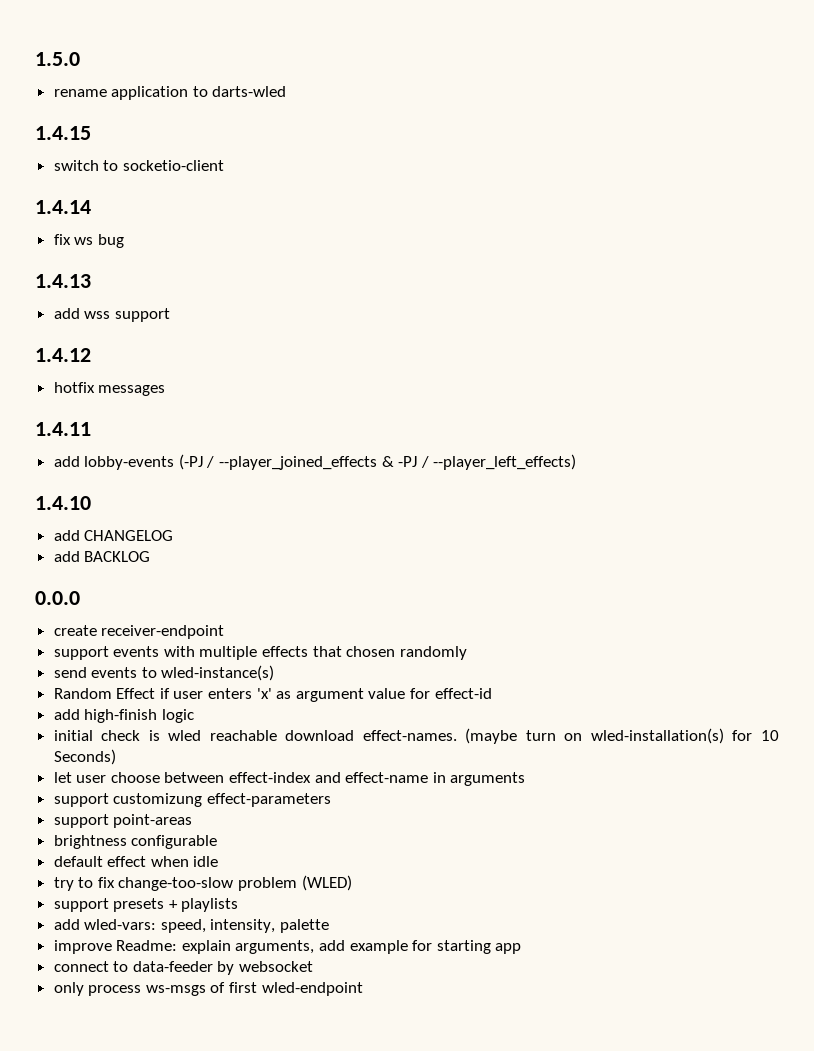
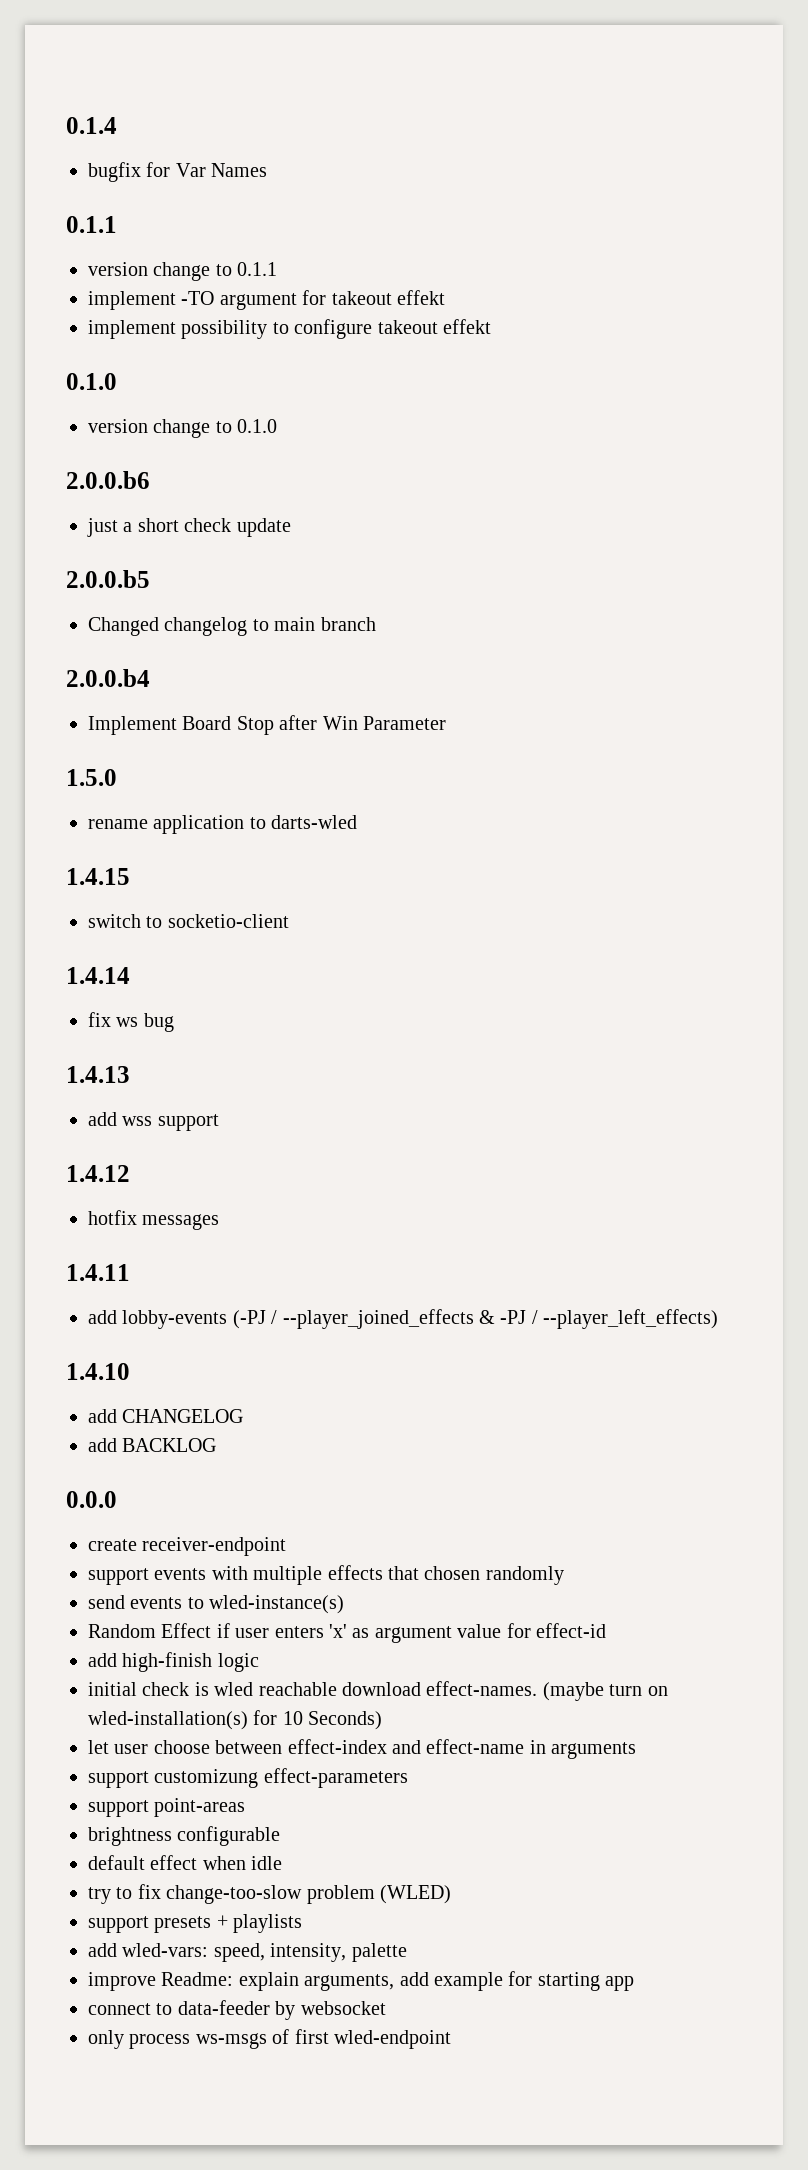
(35, 59) none -> [66,117,117,134] [88,162,268,182] [66,216,117,233] [88,262,278,281] [88,290,445,310] [88,319,491,339] [66,373,117,390] [88,419,278,438] [66,471,150,489] [87,518,291,537] [66,570,150,588] [88,617,376,636] [66,669,150,687] [88,715,446,735] 0.1.4 // bugfix for Var Names // 0.1.1 // version change to 0.1.1 // implement -TO argument for takeout effekt // implement possibility to configure takeout effekt // 0.1.0 // version change to 0.1.0 // 2.0.0.b6 // just a short check update // 2.0.0.b5 // Changed changelog to main branch // 2.0.0.b4 // Implement Board Stop after Win Parameter //

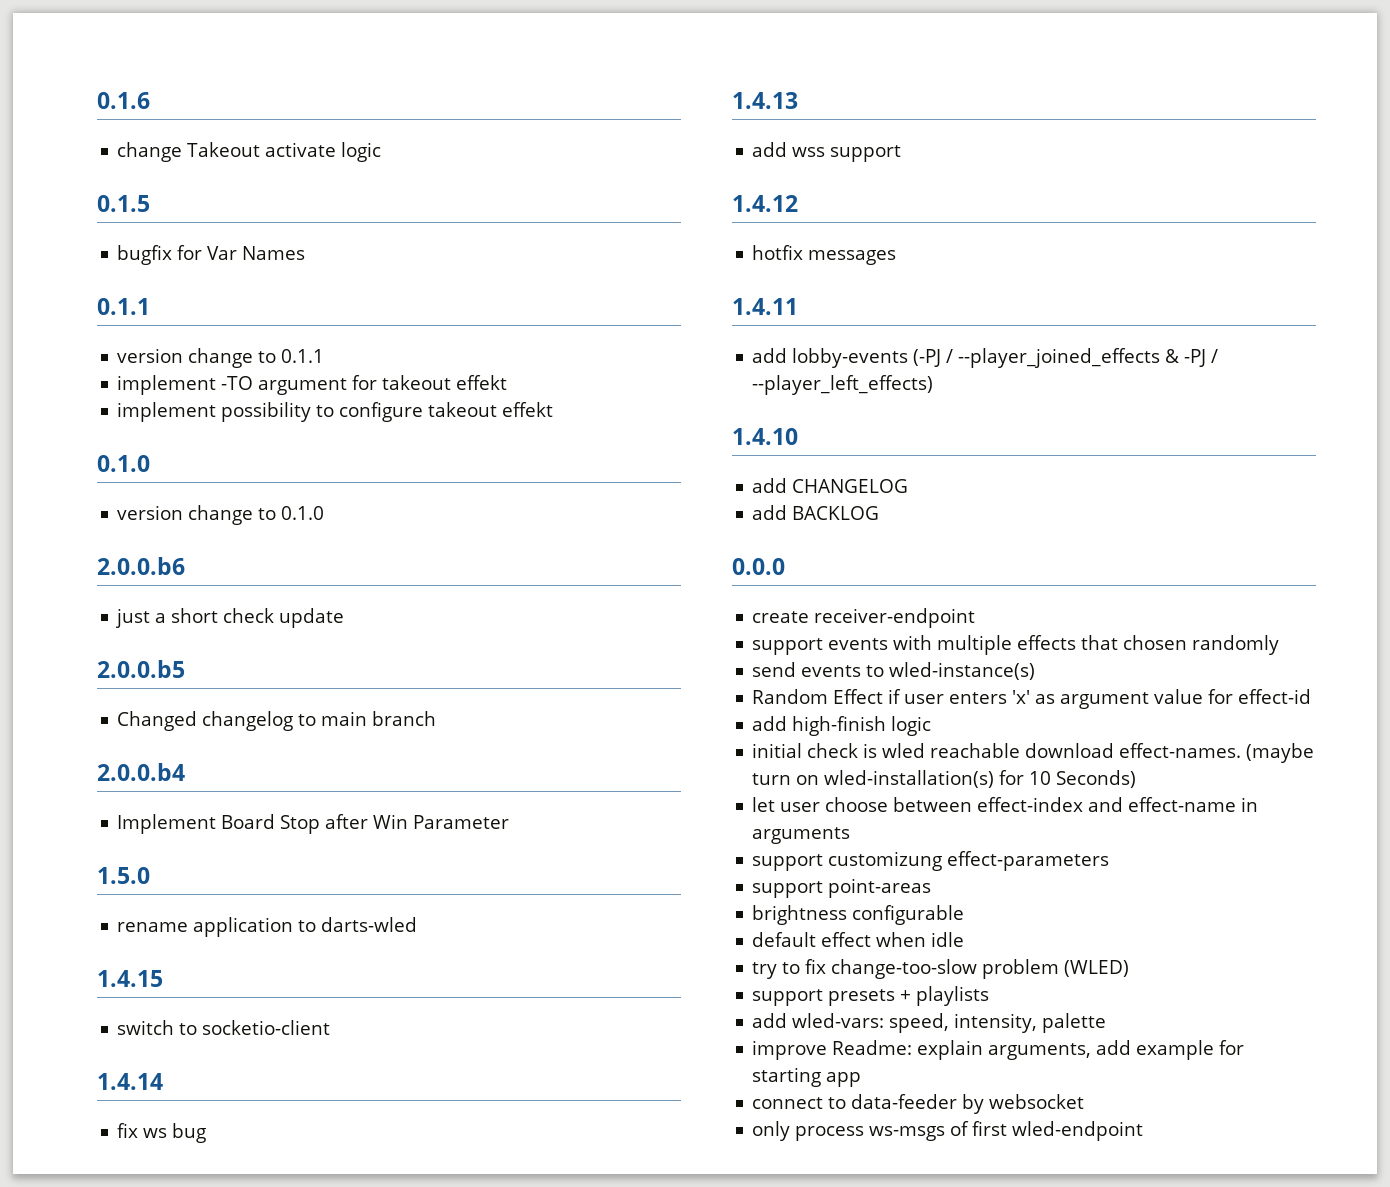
[66,117,117,134] 0.1.4 -> [97,92,150,109] [117,142,382,162] [97,195,150,212] 0.1.6 // change Takeout activate logic // 0.1.5

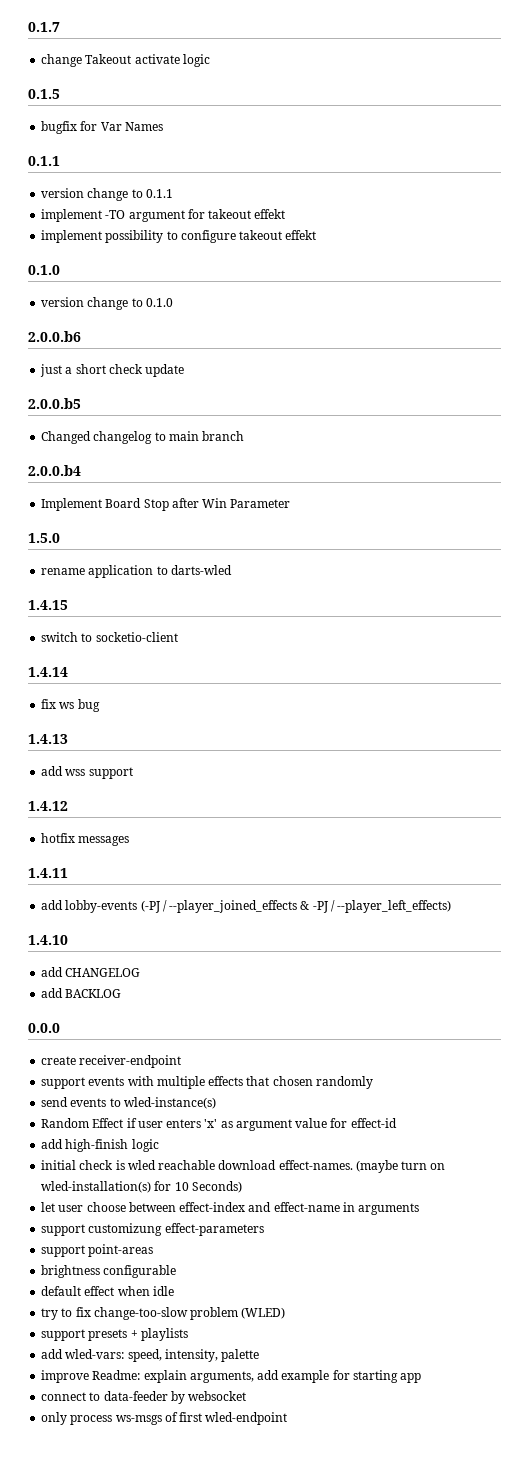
[97,92,150,109] 0.1.6 -> [28,22,60,32] 0.1.7

